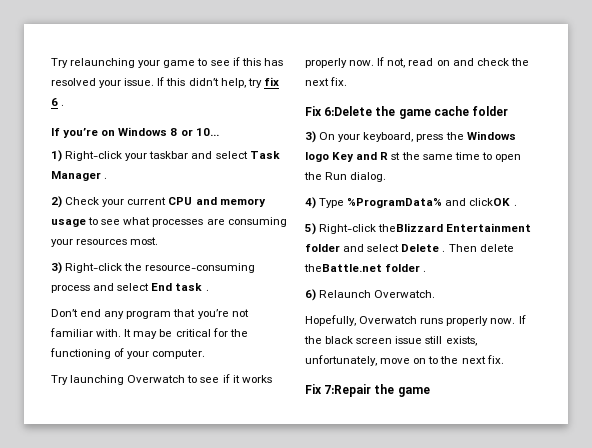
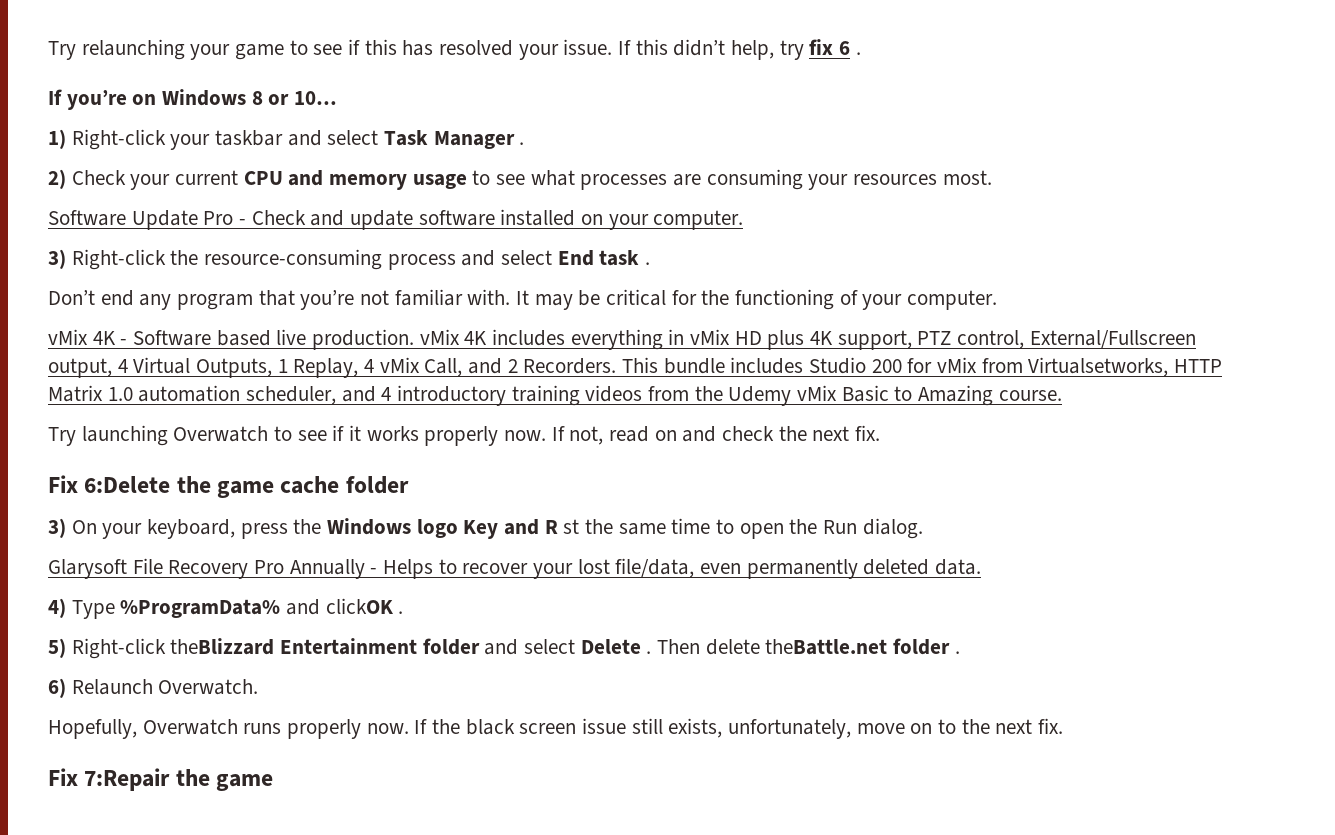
(159, 241) none -> [48,209,744,230] // Software Update Pro - Check and update software installed on your computer.
(206, 354) none -> [48,329,1196,350] [48,357,1223,378] [48,385,1062,406] // vMix 4K - Software based live production. vMix 4K includes everything in vMix HD plus 4K support, PTZ control, External/Fullscreen output, 4 Virtual Outputs, 1 Replay, 4 vMix Call, and 2 Recorders. This bundle includes Studio 200 for vMix from Virtualsetworks, HTTP Matrix 1.0 automation scheduler, and 4 introductory training videos from the Udemy vMix Basic to Amazing course.
(387, 177) none -> [48,558,982,579] // Glarysoft File Recovery Pro Annually - Helps to recover your lost file/data, even permanently deleted data.

